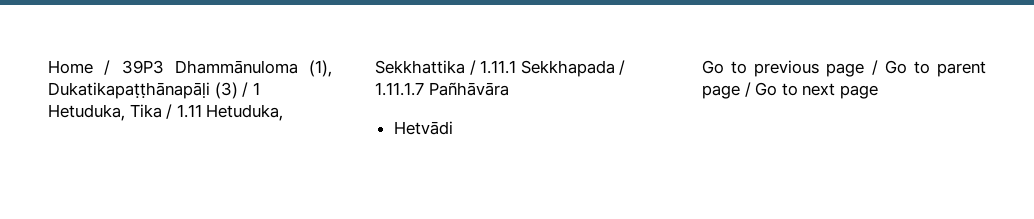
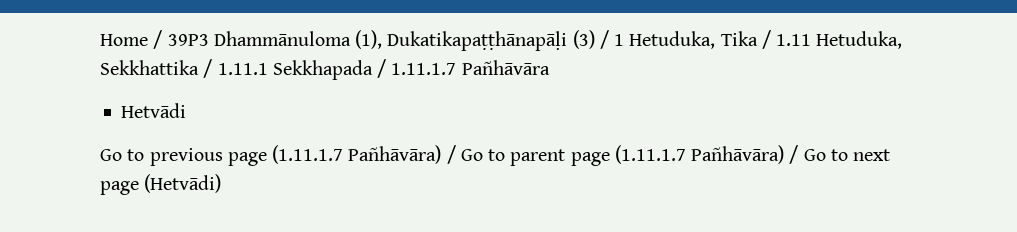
(865, 70) none -> [272,145,442,164] (1.11.1.7 Pañhāvāra)
(740, 92) none -> [614,145,785,164] (1.11.1.7 Pañhāvāra)
(878, 92) none -> [144,174,222,193] (Hetvādi)

